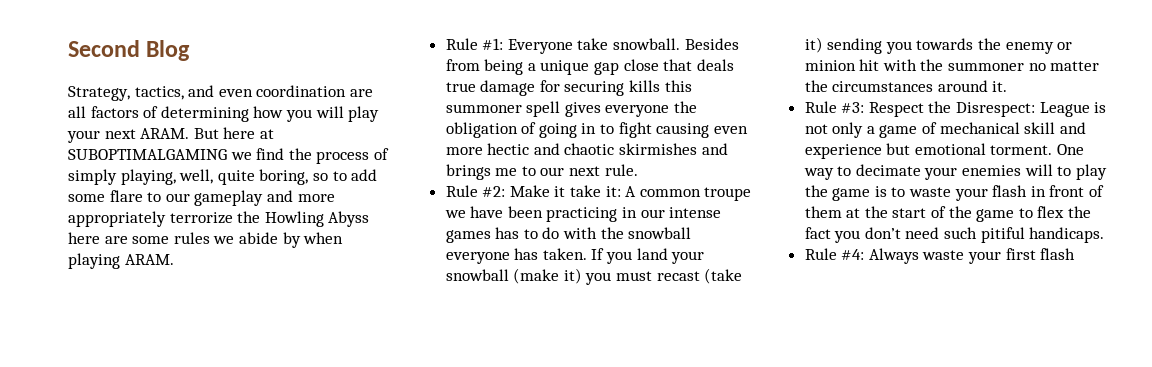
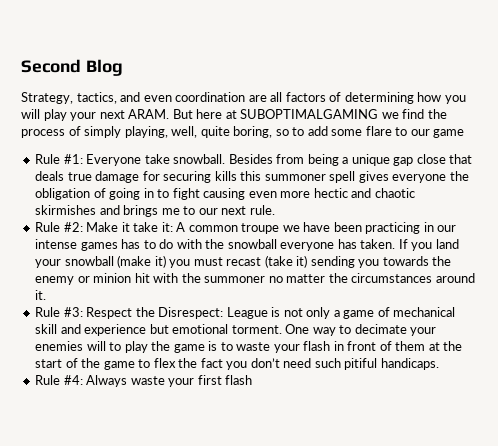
[194,190,335,206] [68,211,370,227] [68,232,344,248] [68,253,174,269] gameplay and more appropriately terrorize the Howling Abyss here are some rules we abide by when playing ARAM. -> [433,129,465,138] game

